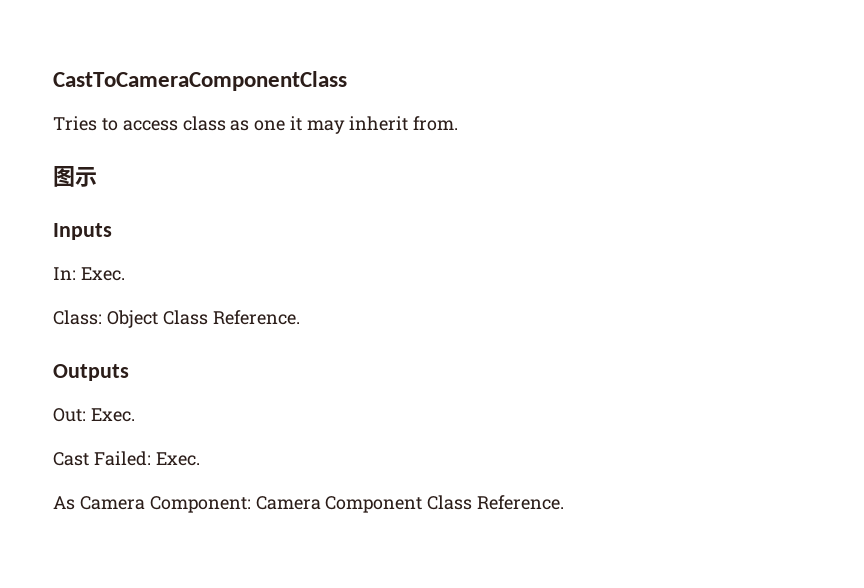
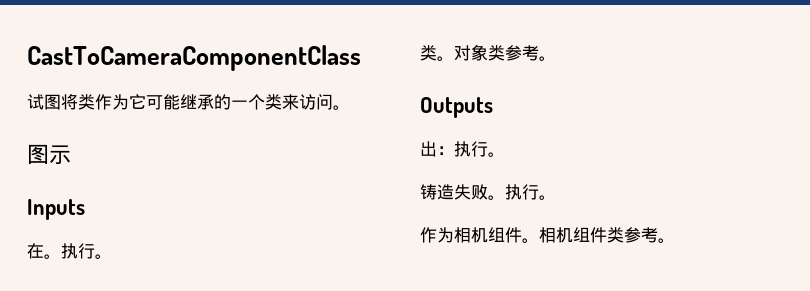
[53,116,458,134] [53,166,97,187] [53,223,112,240] [53,267,125,281] [53,310,300,328] [53,364,129,381] [53,408,135,422] [53,451,200,466] [53,495,565,513] Tries to access class as one it may inherit from. // 图示 // Inputs // In: Exec. // Class: Object Class Reference. // Outputs // Out: Exec. // Cast Failed: Exec. // As Camera Component: Camera Component Class Reference. -> [27,94,350,110] [27,144,71,164] [27,199,85,220] [27,243,112,259] [420,44,556,61] [420,97,493,118] [420,141,505,157] [420,184,556,200] [420,227,675,243] 试图将类作为它可能继承的一个类来访问。 // 图示 // Inputs // 在。执行。 // 类。对象类参考。 // Outputs // 出：执行。 // 铸造失败。执行。 // 作为相机组件。相机组件类参考。

